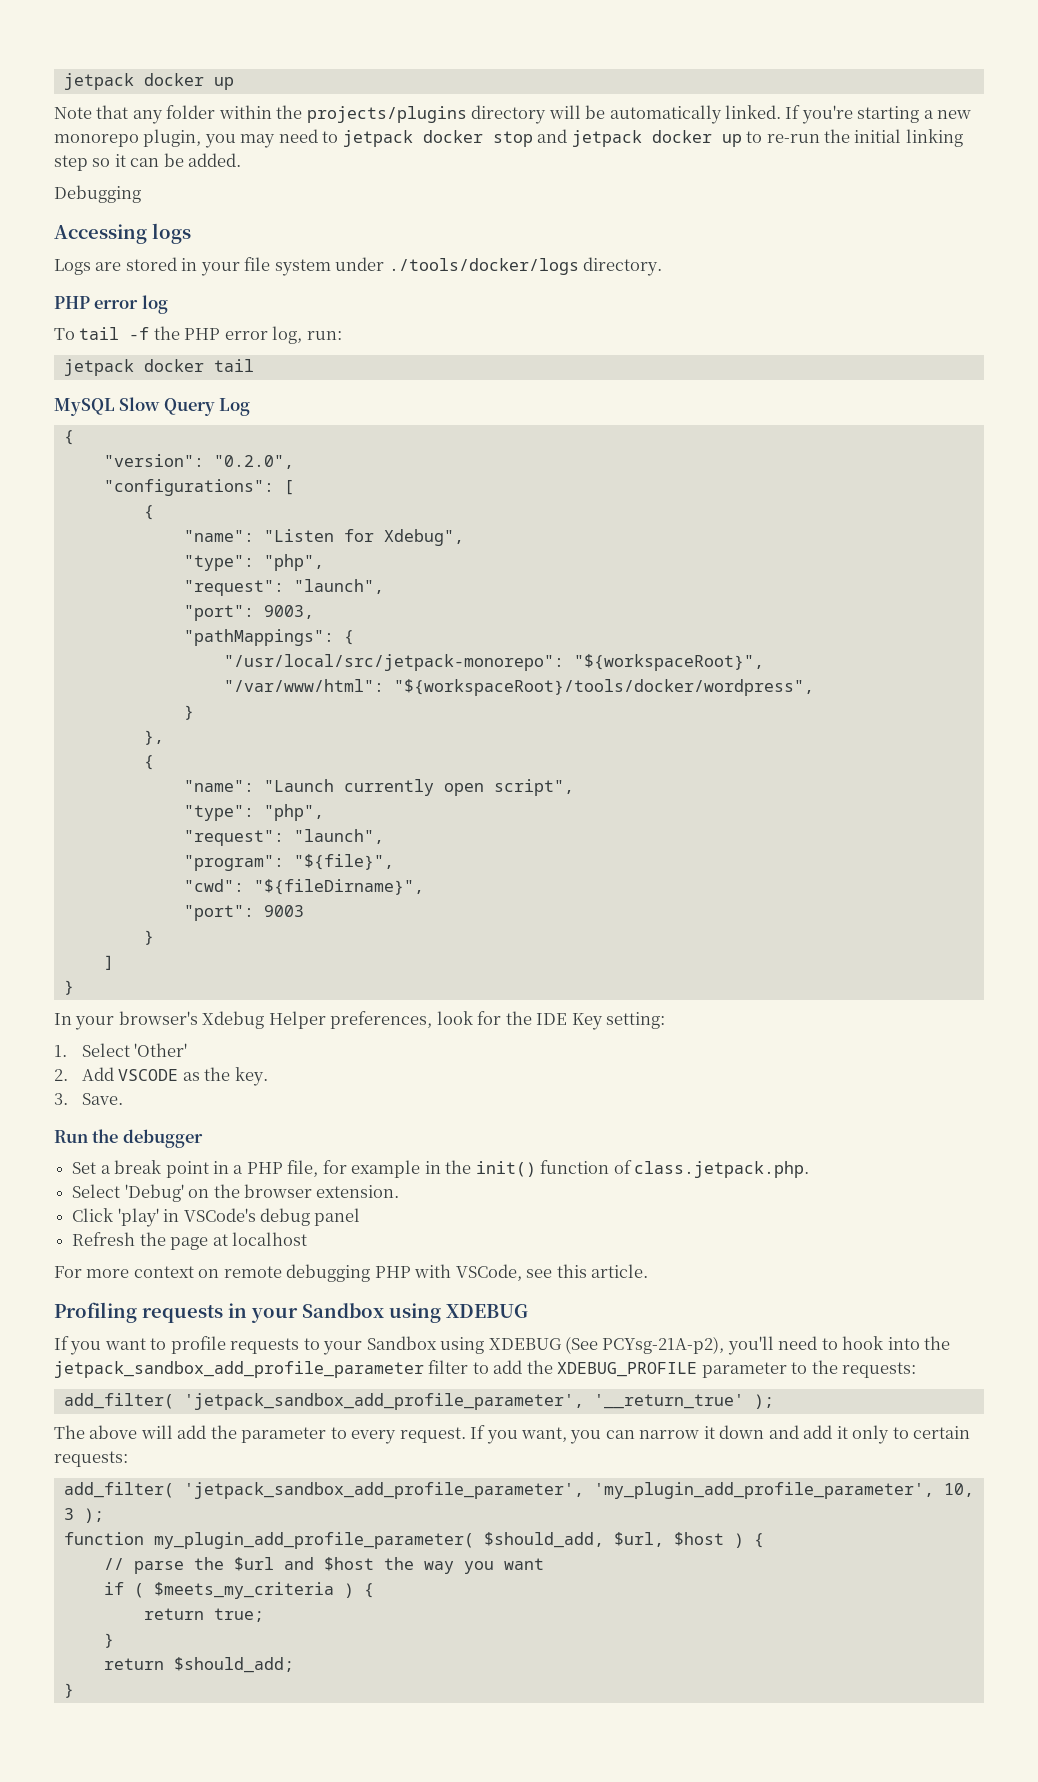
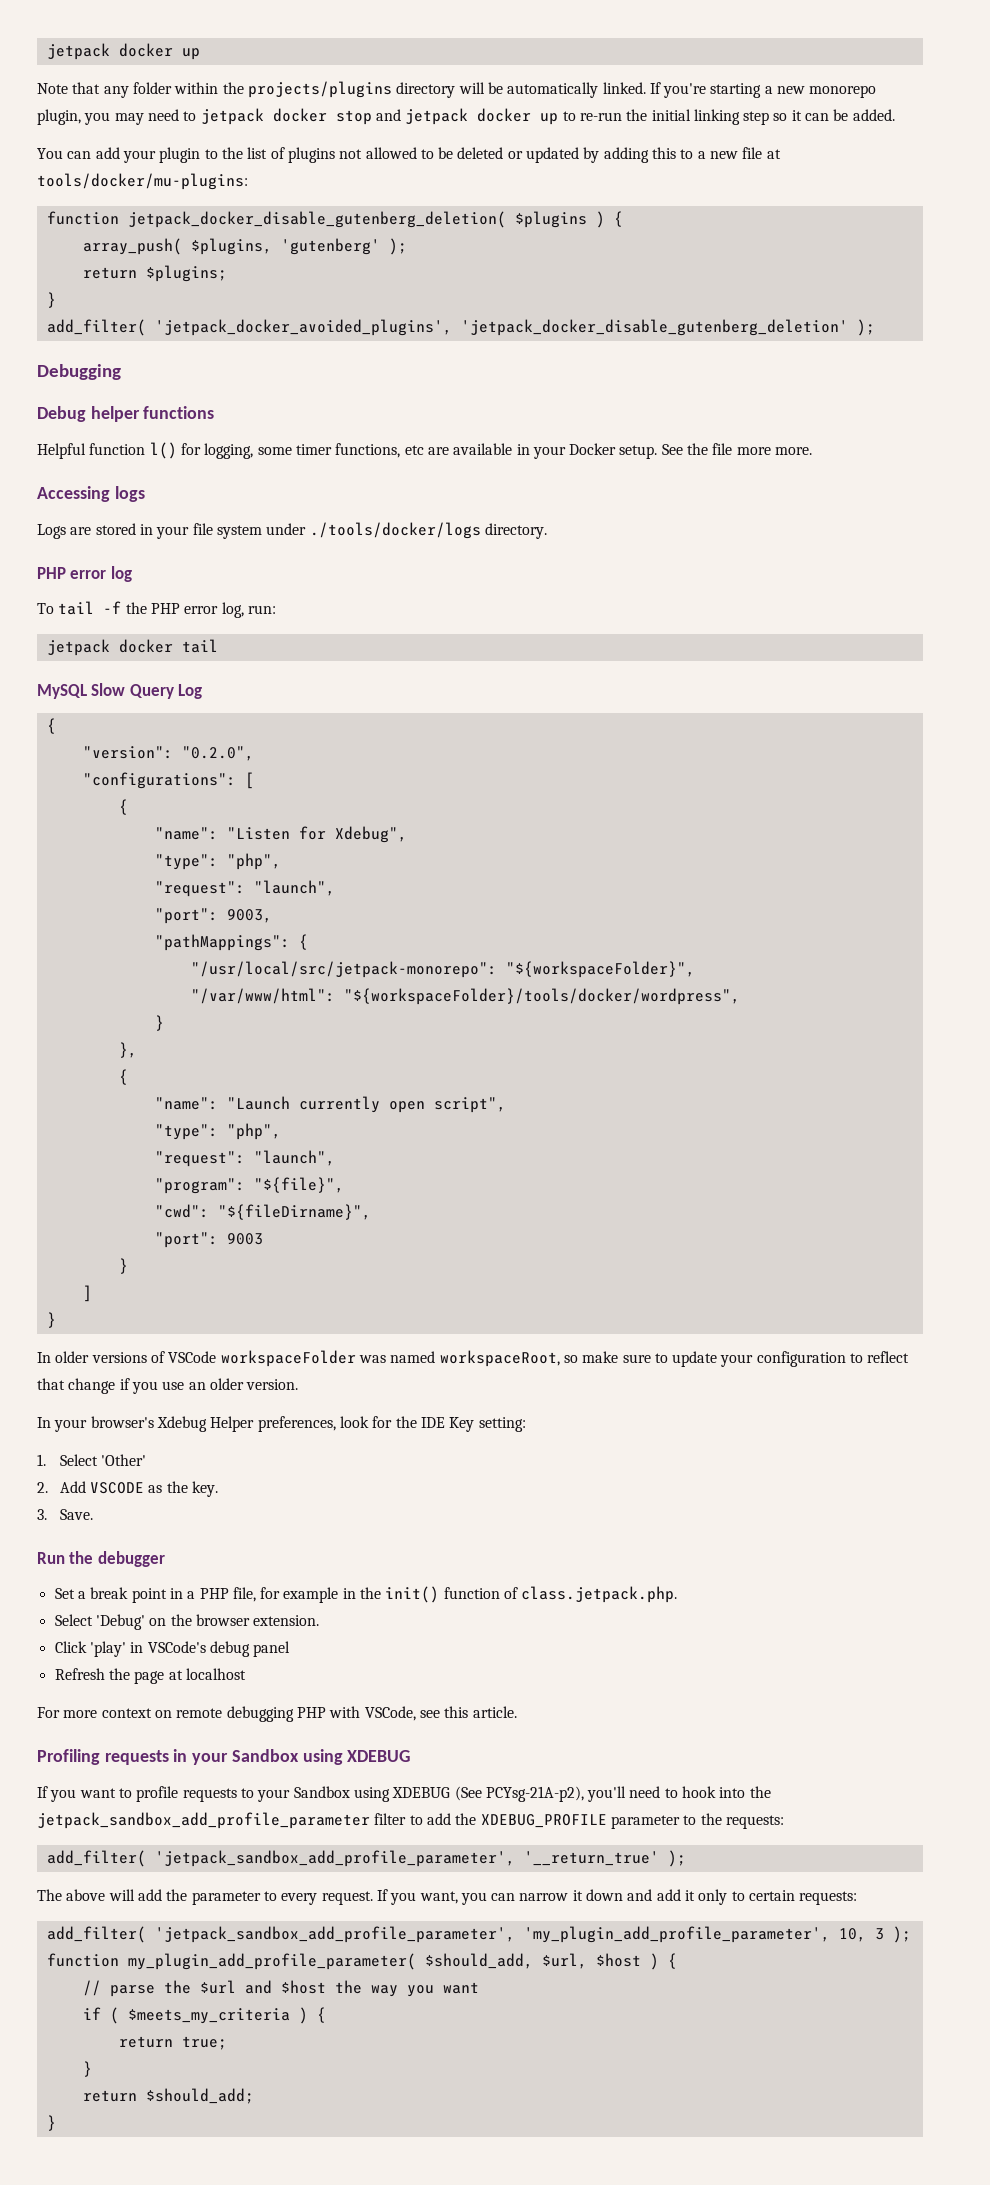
[54,185,141,203] Debugging -> [37,147,781,163] [37,173,248,190] [46,211,623,228] [82,238,407,255] [82,265,227,282] [46,292,56,308] [46,319,875,336] [37,364,121,380] [37,406,215,422] [37,442,813,459] You can add your plugin to the list of plugins not allowed to be deleted or updated by adding this to a new file at tools/docker/mu-plugins: // function jetpack_docker_disable_gutenberg_deletion( $plugins ) { // array_push( $plugins, 'gutenberg' ); // return $plugins; // } // add_filter( 'jetpack_docker_avoided_plugins', 'jetpack_docker_disable_gutenberg_deletion' ); // Debugging // Debug helper functions // Helpful function l() for logging, some timer functions, etc are available in your Docker setup. See the file more more.
[573,654,764,671] "${workspaceRoot}", -> [505,961,695,978] "${workspaceFolder}",
[393,679,814,696] "${workspaceRoot}/tools/docker/wordpress", -> [343,988,740,1005] "${workspaceFolder}/tools/docker/wordpress",
(74, 987) none -> [37,1350,910,1367] [37,1378,299,1394] // In older versions of VSCode workspaceFolder was named workspaceRoot, so make sure to update your configuration to reflect that change if you use an older version.

